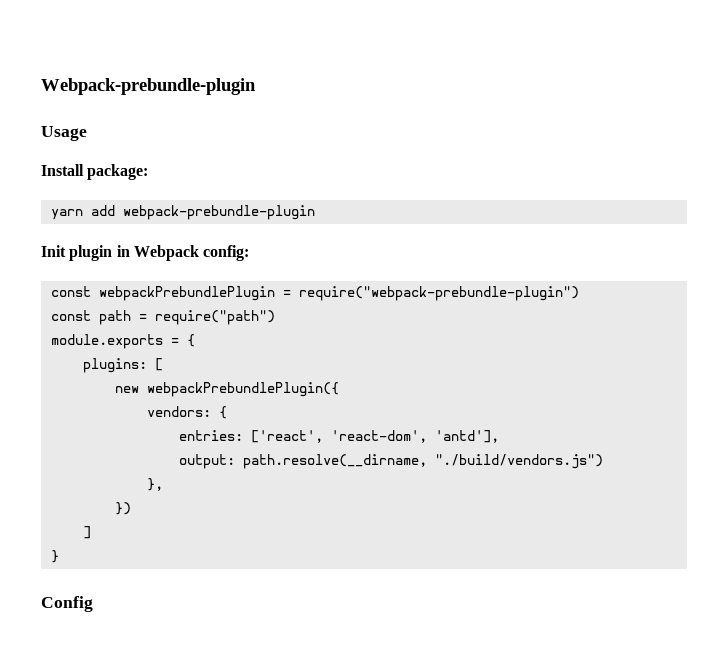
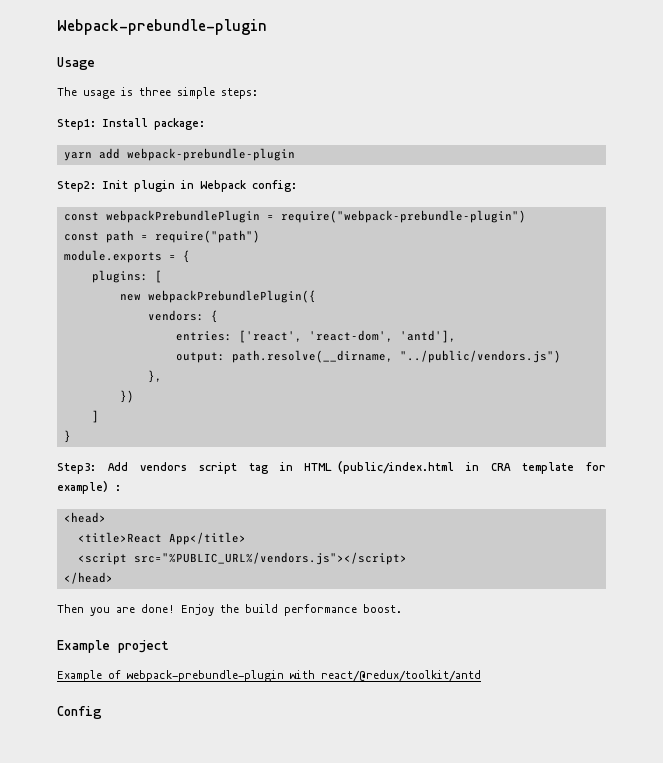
(87, 133) none -> [57,87,258,99] [57,119,96,130] The usage is three simple steps: // Step1:
(315, 212) none -> [57,181,96,192] Step2:
[434,454,603,469] "./build/vendors.js") -> [399,350,561,363] "../public/vendors.js")
(59, 556) none -> [57,460,606,474] [57,480,121,494] [63,512,106,523] [77,532,246,545] [77,552,407,565] [63,572,113,584] [57,604,402,616] [57,640,169,653] [57,670,481,682] // Step3: Add vendors script tag in HTML（public/index.html in CRA template for example）: // <head> // <title>React App</title> // <script src="%PUBLIC_URL%/vendors.js"></script> // </head> // Then you are done! Enjoy the build performance boost. // Example project // Example of webpack-prebundle-plugin with react/@redux/toolkit/antd

